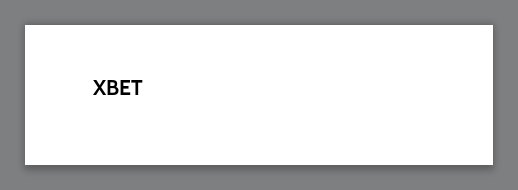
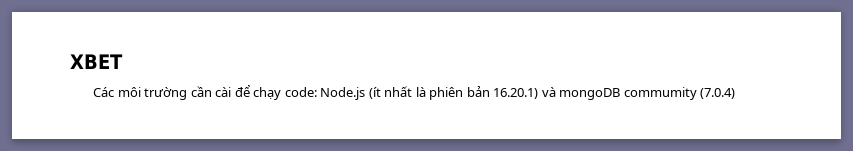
(143, 87) none -> [93,85,736,100] // Các môi trường cần cài để chạy code: Node.js (ít nhất là phiên bản 16.20.1) và mongoDB commumity (7.0.4)

